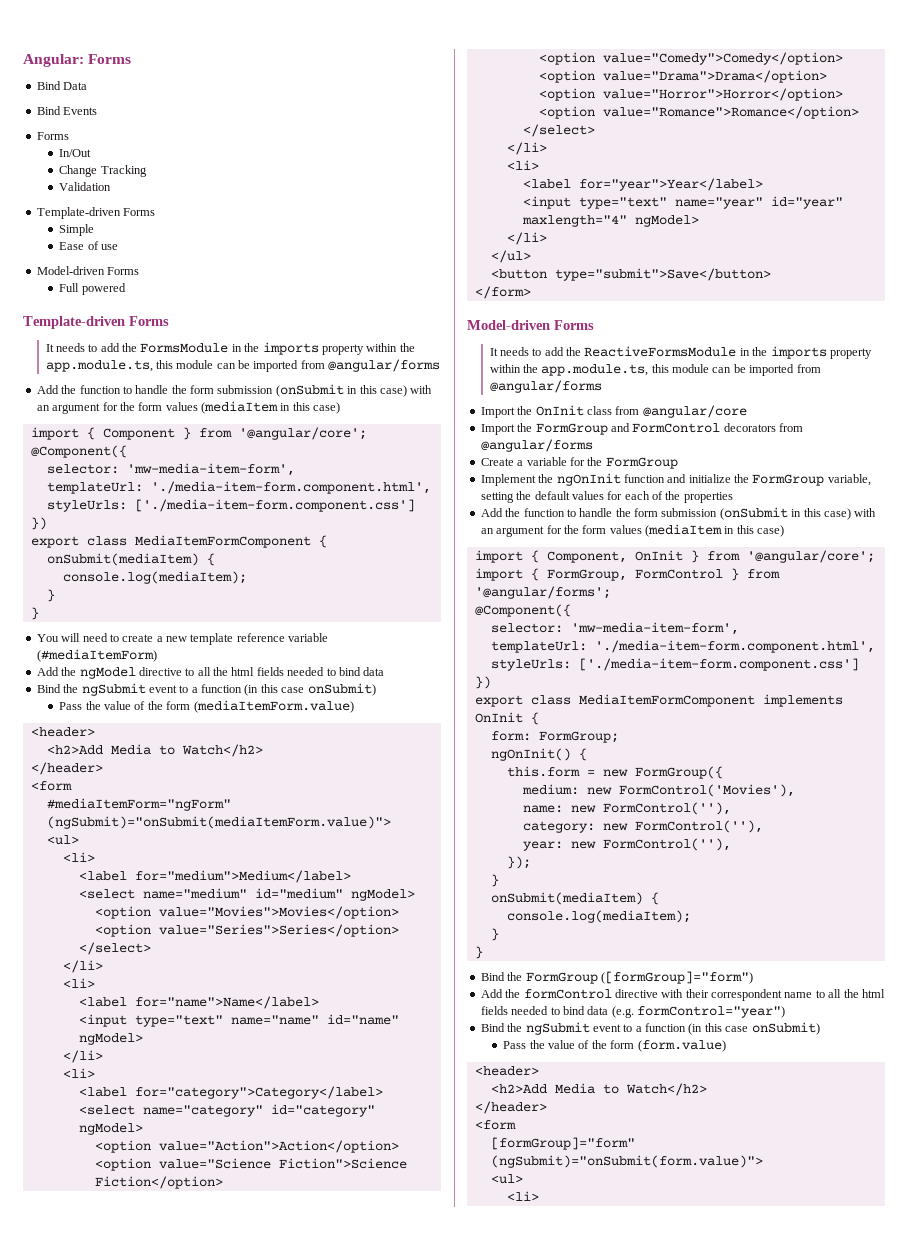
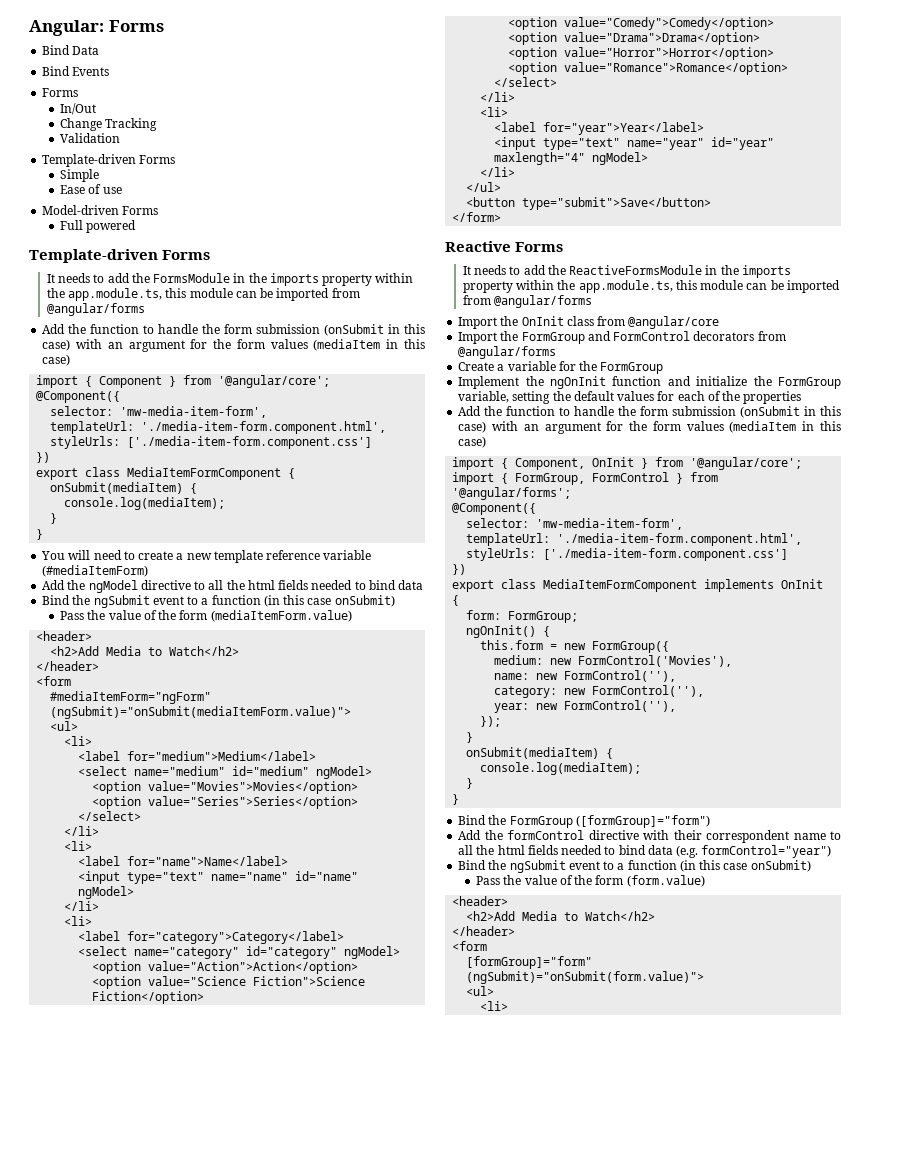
[467,320,550,330] Model-driven -> [445,241,511,252] Reactive

